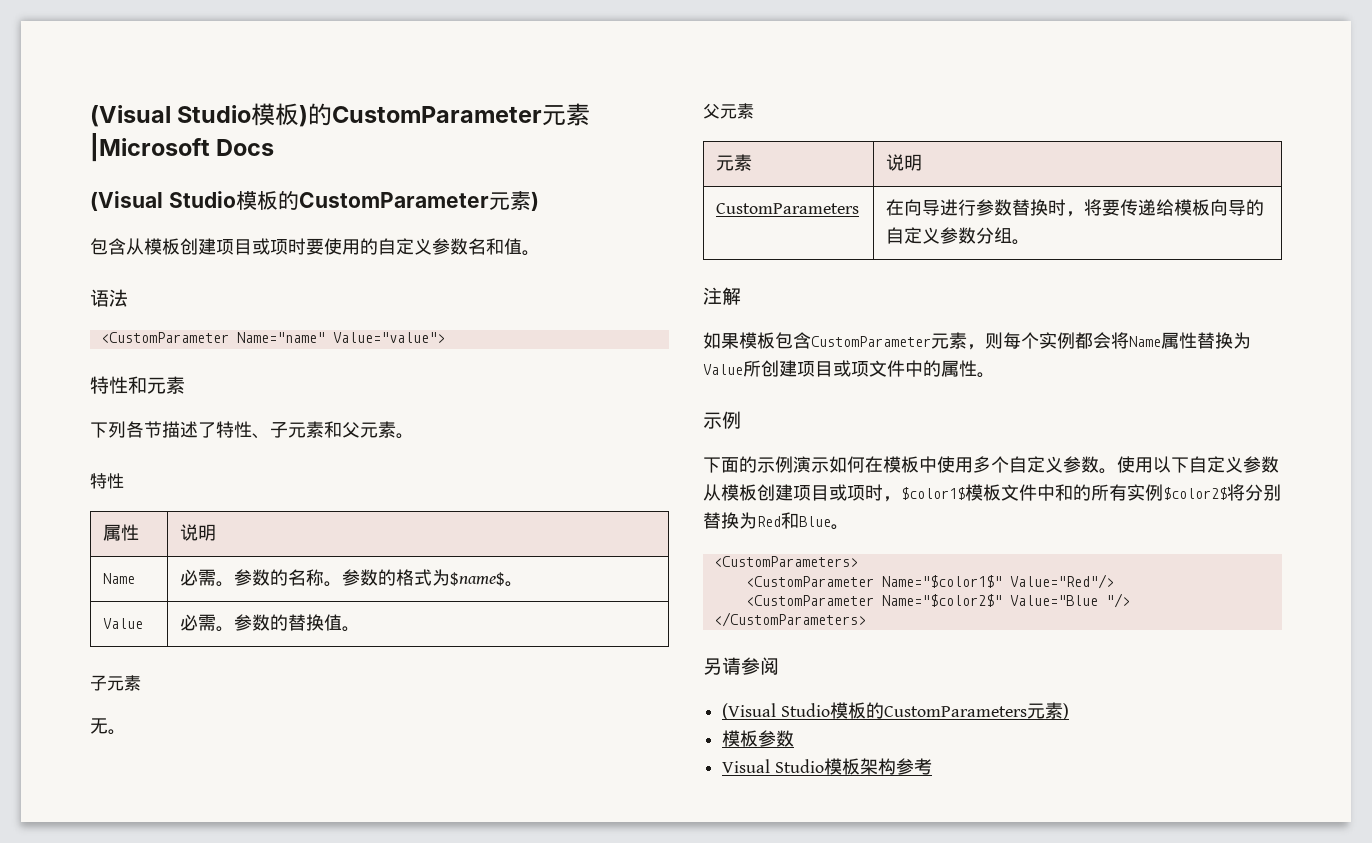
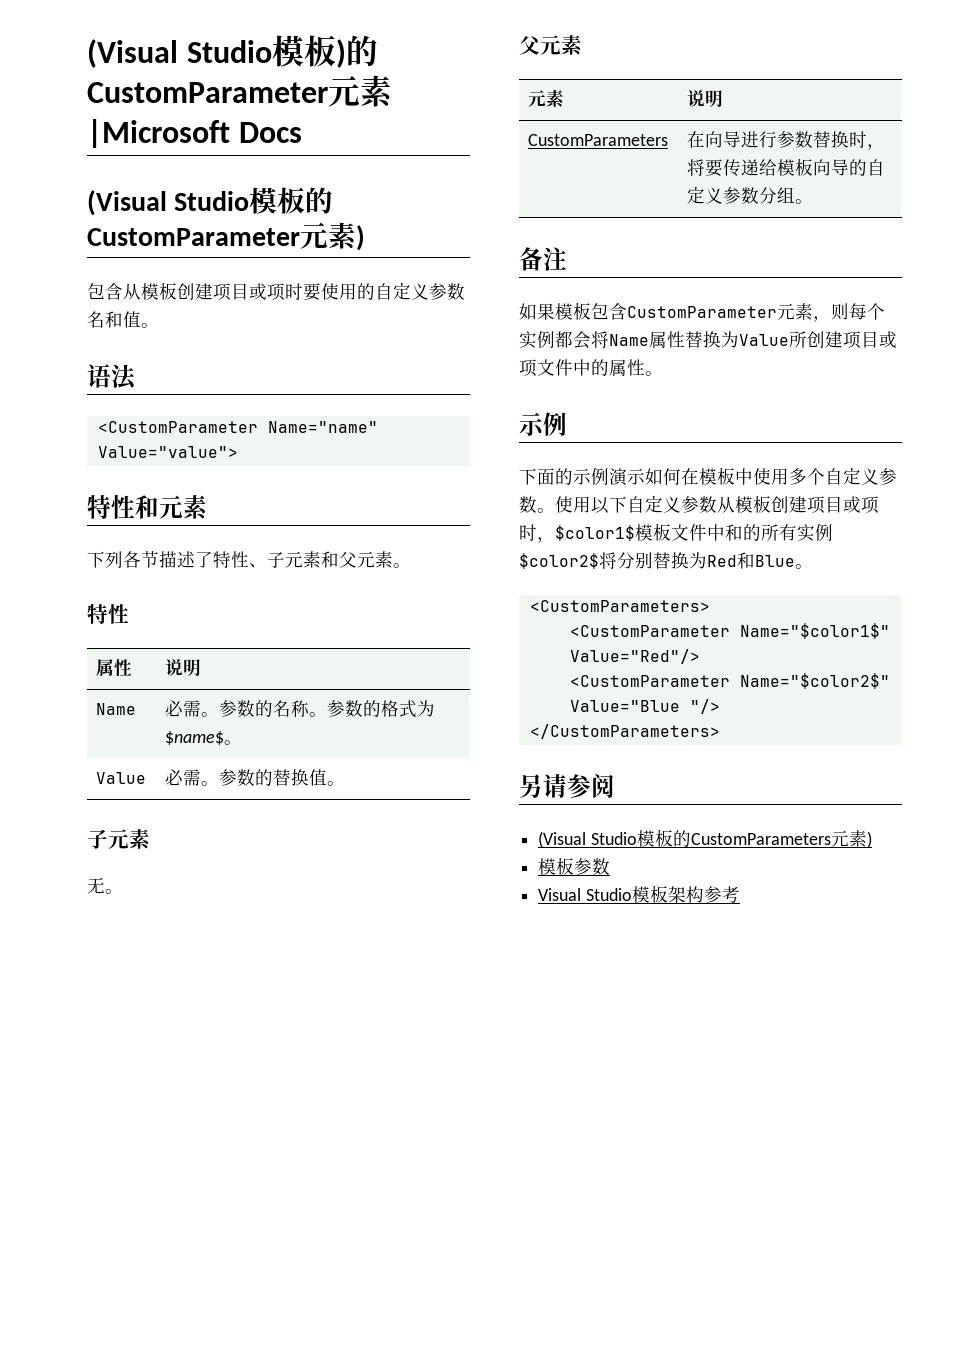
(1031, 242) none -> [519,247,543,271] 备
[722,287,741,305] 解 -> (567, 259) none

